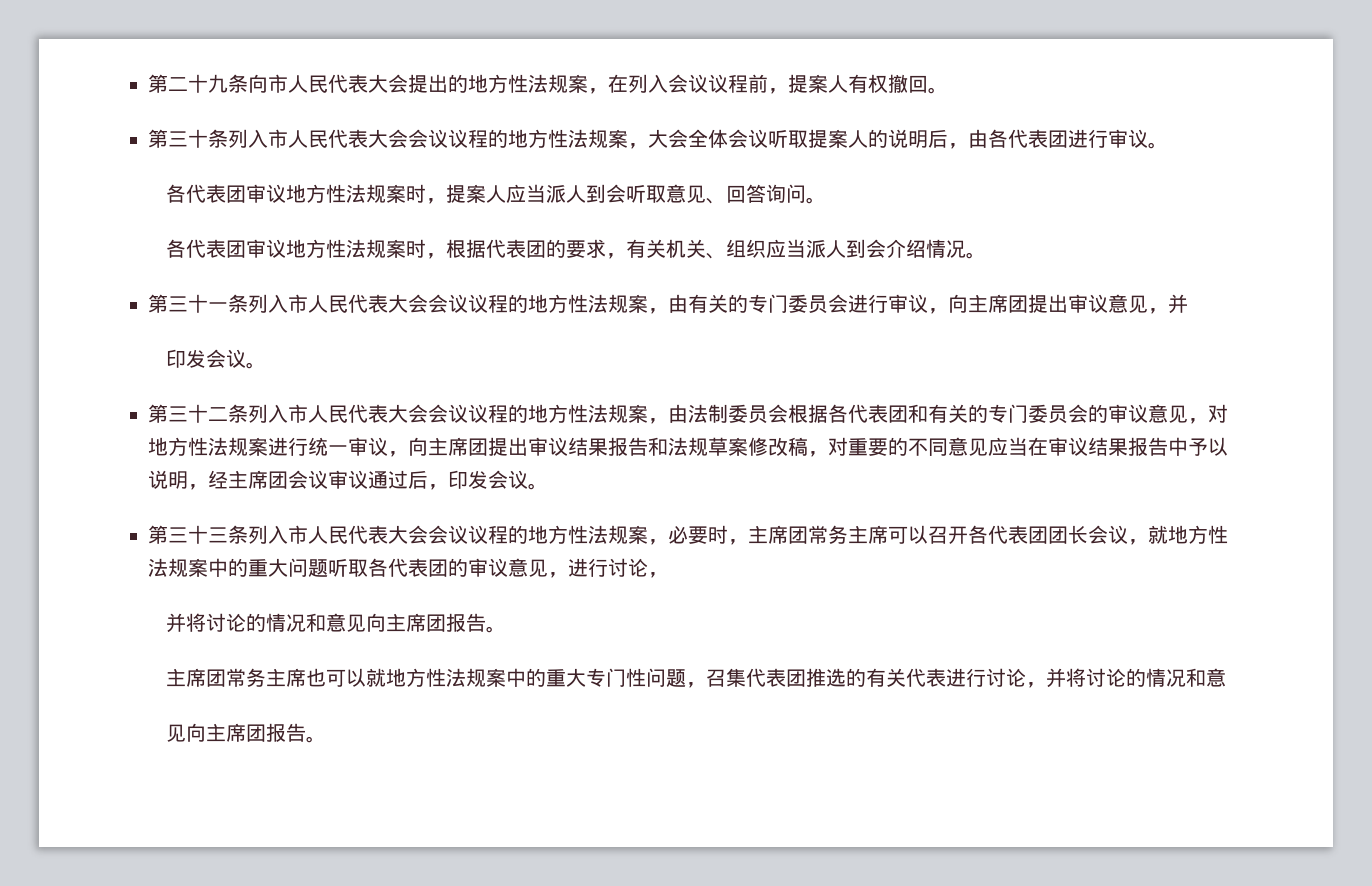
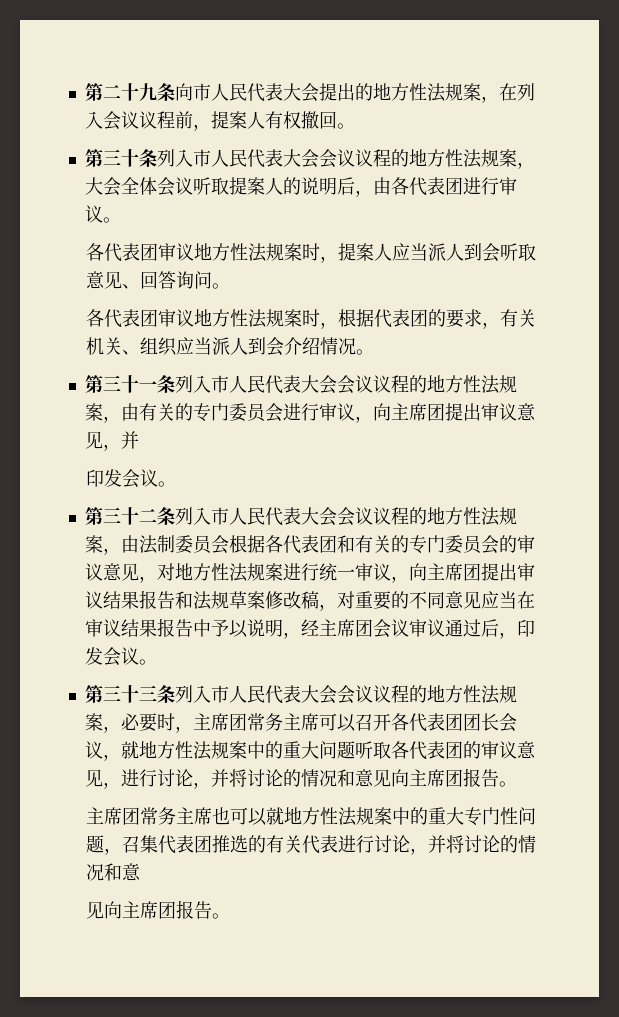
(668, 575) // -> (211, 785) none

